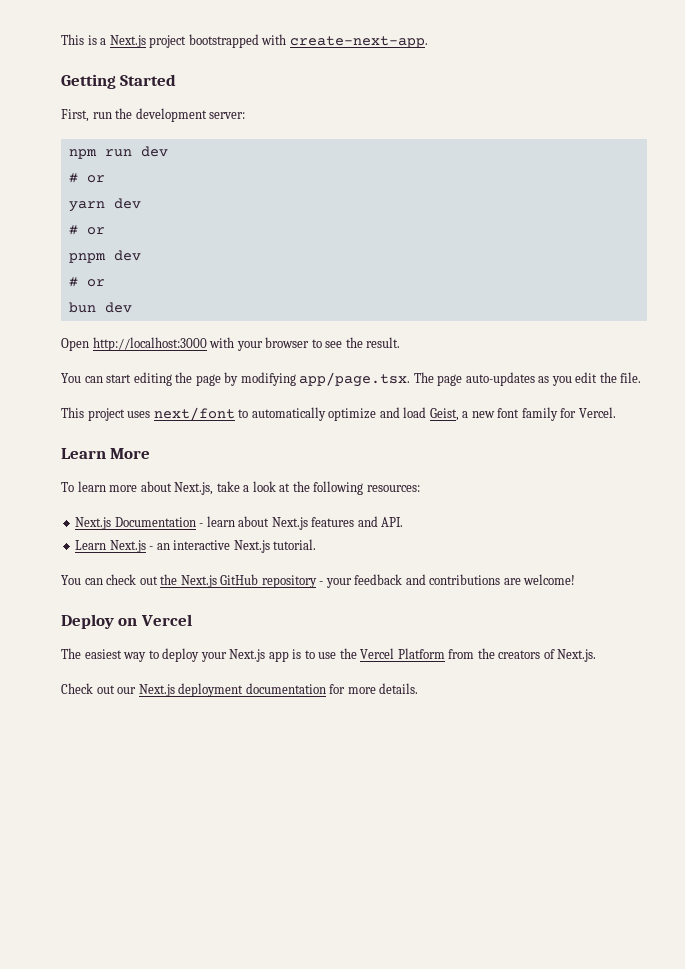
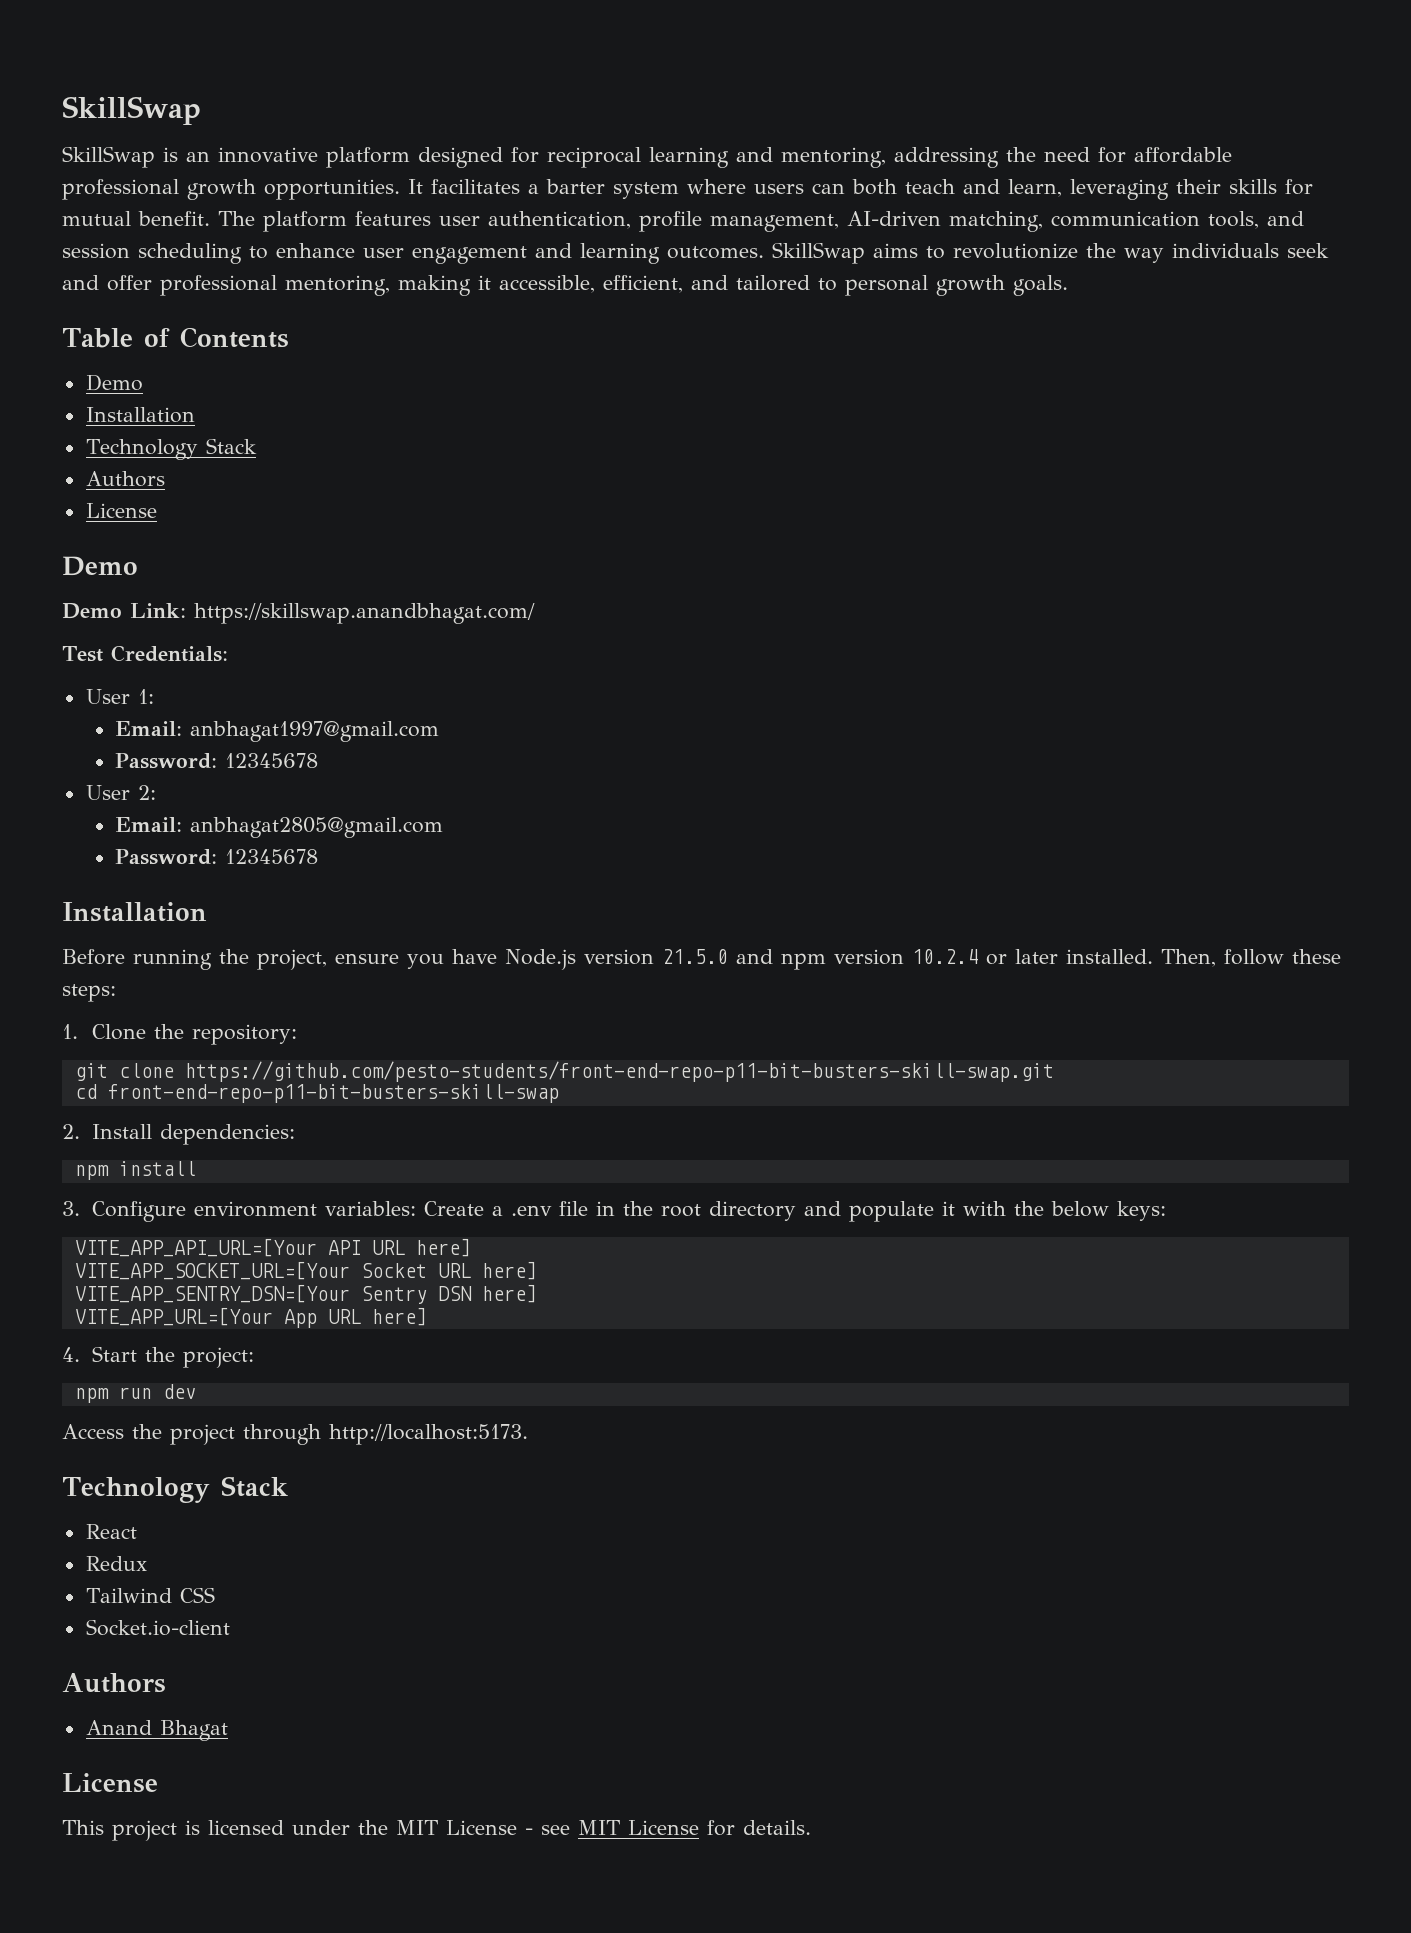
[61,34,428,48] [61,74,177,89] [61,108,246,122] [68,146,168,159] [68,173,105,183] [68,198,141,212] [68,225,105,235] [68,250,141,263] [68,277,105,287] [68,302,132,313] [61,337,401,351] [61,372,642,387] [61,407,616,421] [61,448,151,459] [61,481,420,495] [75,516,404,530] [75,539,317,553] [61,574,576,588] [61,614,192,629] [61,648,597,662] [61,683,376,697] This is a Next.js project bootstrapped with create-next-app. // Getting Started // First, run the development server: // npm run dev // # or // yarn dev // # or // pnpm dev // # or // bun dev // Open http://localhost:3000 with your browser to see the result. // You can start editing the page by modifying app/page.tsx. The page auto-updates as you edit the file. // This project uses next/font to automatically optimize and load Geist, a new font family for Vercel. // Learn More // To learn more about Next.js, take a look at the following resources: // Next.js Documentation - learn about Next.js features and API. // Learn Next.js - an interactive Next.js tutorial. // You can check out the Next.js GitHub repository - your feedback and contributions are welcome! // Deploy on Vercel // The easiest way to deploy your Next.js app is to use the Vercel Platform from the creators of Next.js. // Check out our Next.js deployment documentation for more -> [62,96,201,125] [62,146,1232,168] [62,179,1313,200] [62,211,1304,232] [62,242,1329,264] [62,275,1068,296] [62,327,289,348] [85,374,143,391] [85,407,195,423] [85,438,257,460] [85,471,165,487] [85,503,157,518] [62,556,138,576] [62,603,535,624] [62,645,228,662] [85,689,154,704] [115,721,440,742] [115,753,319,769] [85,785,156,800] [115,817,444,838] [115,849,319,865] [62,902,207,922] [62,949,1341,970] [62,984,116,1002] [62,1024,297,1045] [74,1061,1054,1082] [74,1084,559,1103] [62,1124,295,1145] [74,1161,196,1180] [62,1201,1166,1222] [74,1238,471,1257] [74,1261,537,1280] [74,1284,537,1304] [74,1307,427,1328] [62,1346,254,1368] [74,1384,196,1403] [62,1424,528,1445] [62,1476,288,1503] [85,1524,137,1539] [85,1556,147,1571] [85,1587,215,1603] [85,1619,230,1636] [62,1673,166,1693] [85,1720,228,1741] [62,1773,158,1793] [62,1820,735,1841] SkillSwap // SkillSwap is an innovative platform designed for reciprocal learning and mentoring, addressing the need for affordable professional growth opportunities. It facilitates a barter system where users can both teach and learn, leveraging their skills for mutual benefit. The platform features user authentication, profile management, AI-driven matching, communication tools, and session scheduling to enhance user engagement and learning outcomes. SkillSwap aims to revolutionize the way individuals seek and offer professional mentoring, making it accessible, efficient, and tailored to personal growth goals. // Table of Contents // Demo // Installation // Technology Stack // Authors // License // Demo // Demo Link: https://skillswap.anandbhagat.com/ // Test Credentials: // User 1: // Email: anbhagat1997@gmail.com // Password: 12345678 // User 2: // Email: anbhagat2805@gmail.com // Password: 12345678 // Installation // Before running the project, ensure you have Node.js version 21.5.0 and npm version 10.2.4 or later installed. Then, follow these steps: // 1. Clone the repository: // git clone https://github.com/pesto-students/front-end-repo-p11-bit-busters-skill-swap.git // cd front-end-repo-p11-bit-busters-skill-swap // 2. Install dependencies: // npm install // 3. Configure environment variables: Create a .env file in the root directory and populate it with the below keys: // VITE_APP_API_URL=[Your API URL here] // VITE_APP_SOCKET_URL=[Your Socket URL here] // VITE_APP_SENTRY_DSN=[Your Sentry DSN here] // VITE_APP_URL=[Your App URL here] // 4. Start the project: // npm run dev // Access the project through http://localhost:5173. // Technology Stack // React // Redux // Tailwind CSS // Socket.io-client // Authors // Anand Bhagat // License // This project is licensed under the MIT License - see MIT License for

